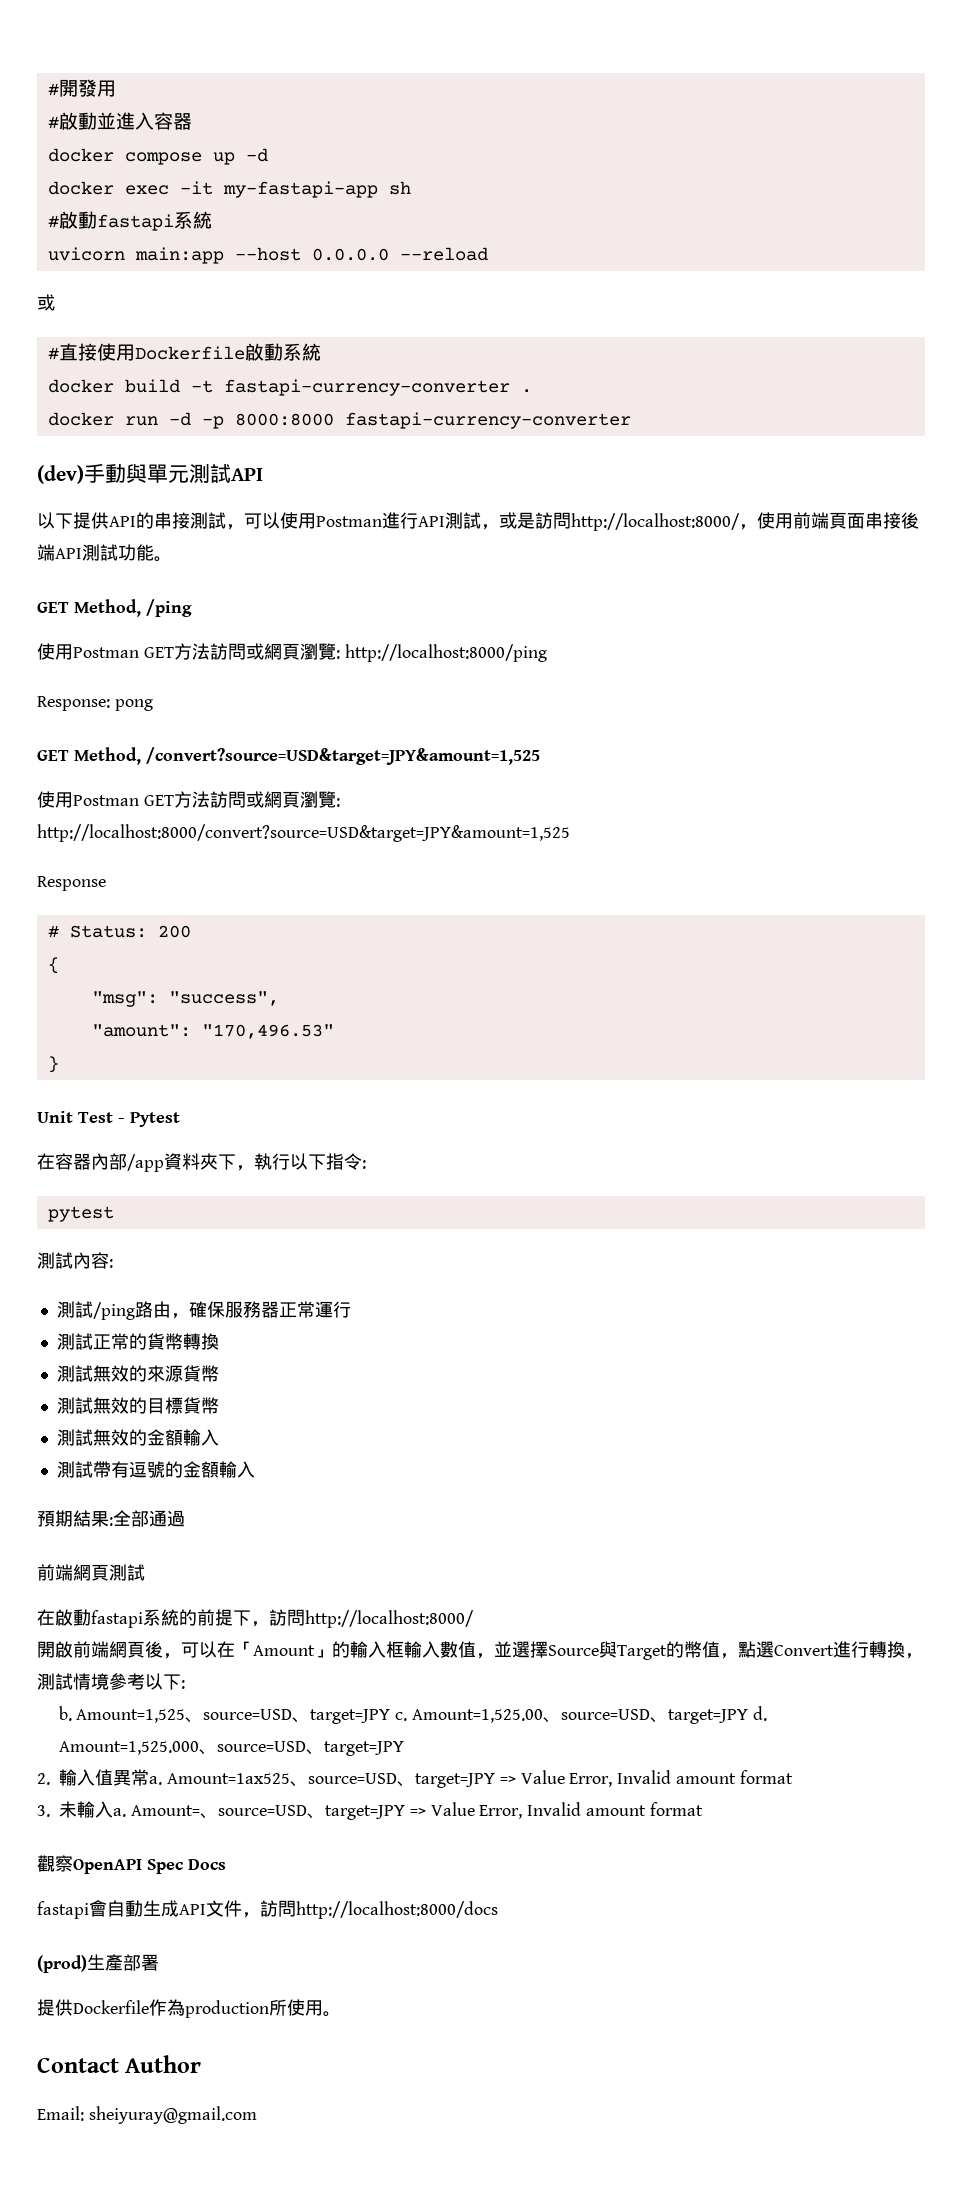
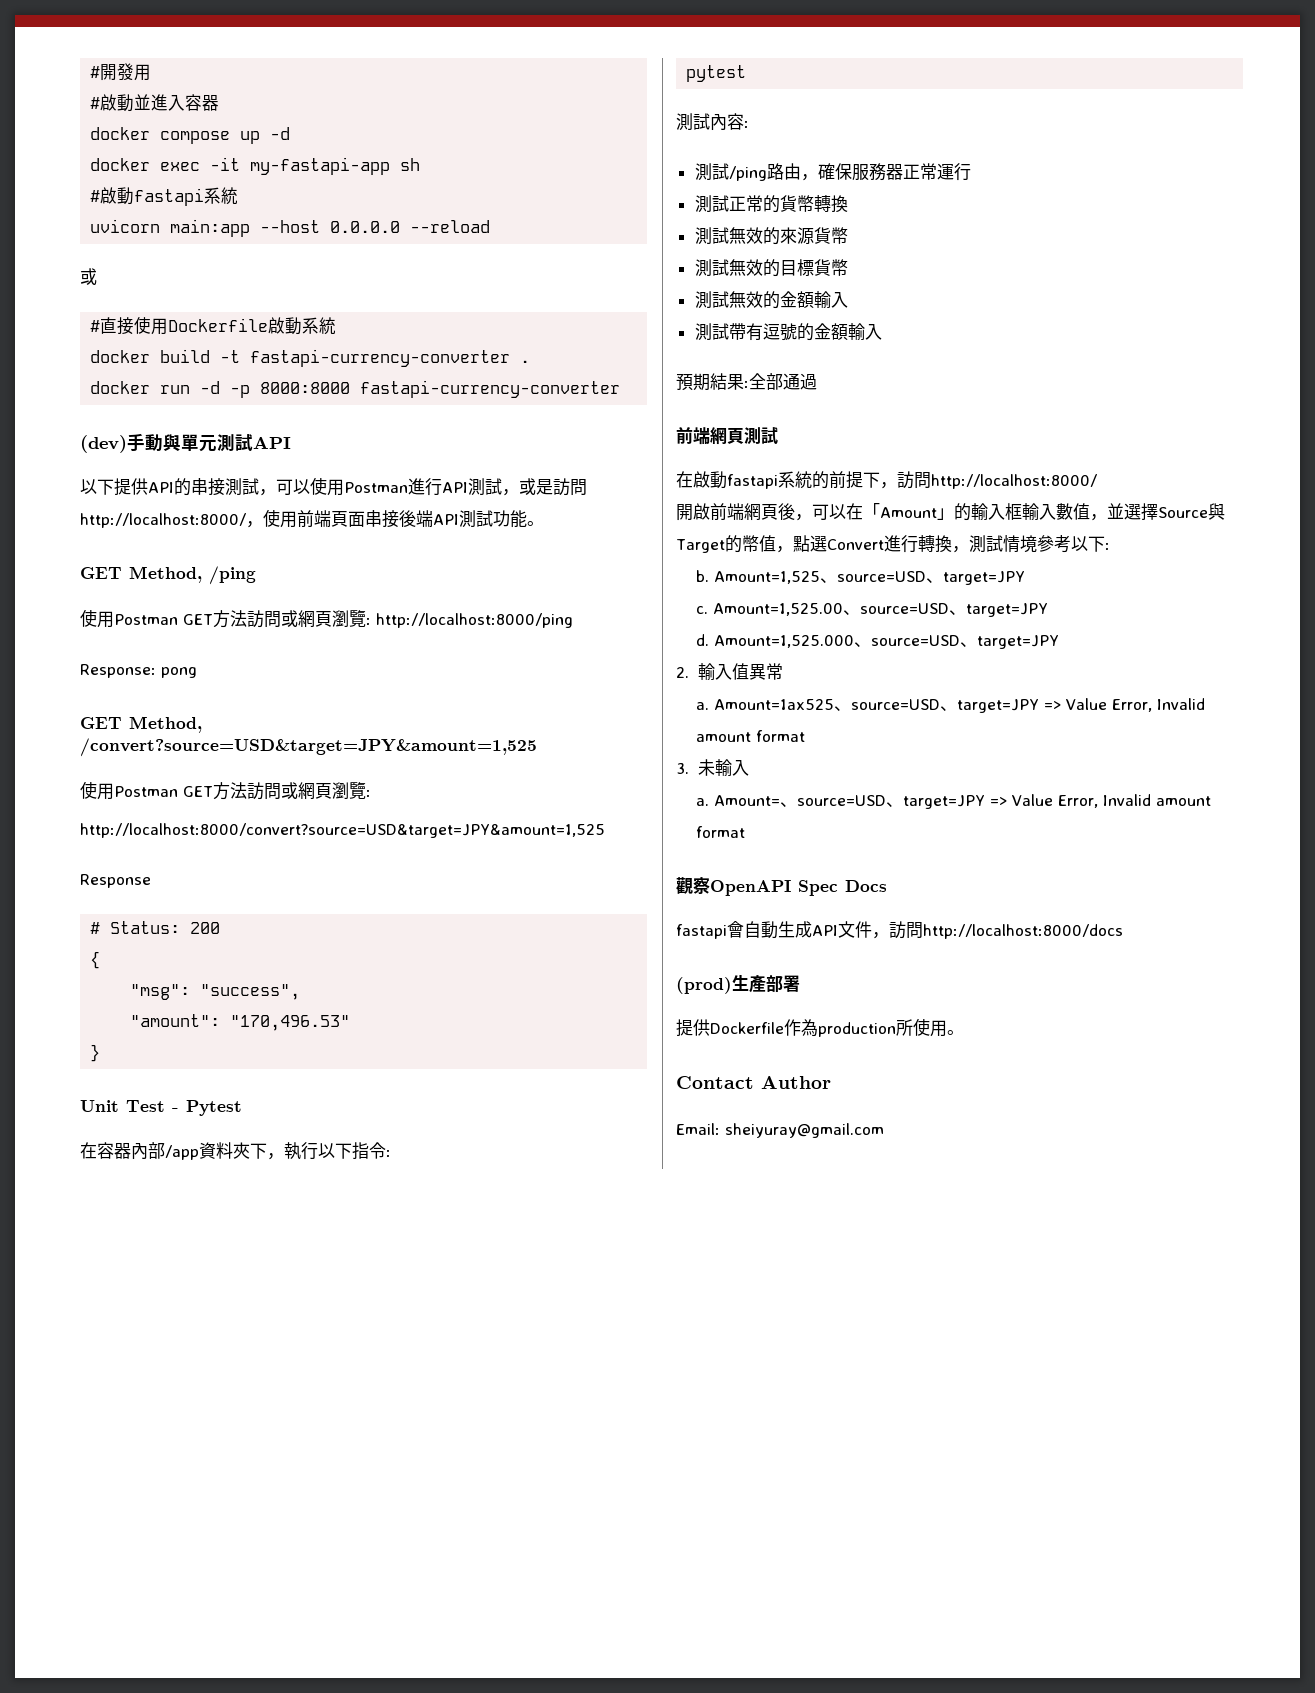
(391, 1716) none -> (1026, 578) //
(749, 1716) none -> (1049, 610) //
(149, 1777) none -> (783, 671) //
(113, 1809) none -> (749, 768) //

